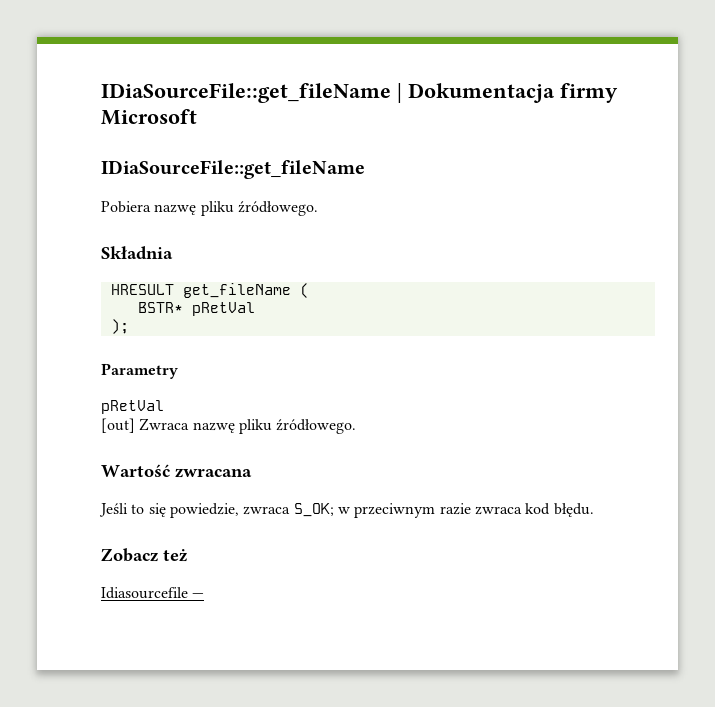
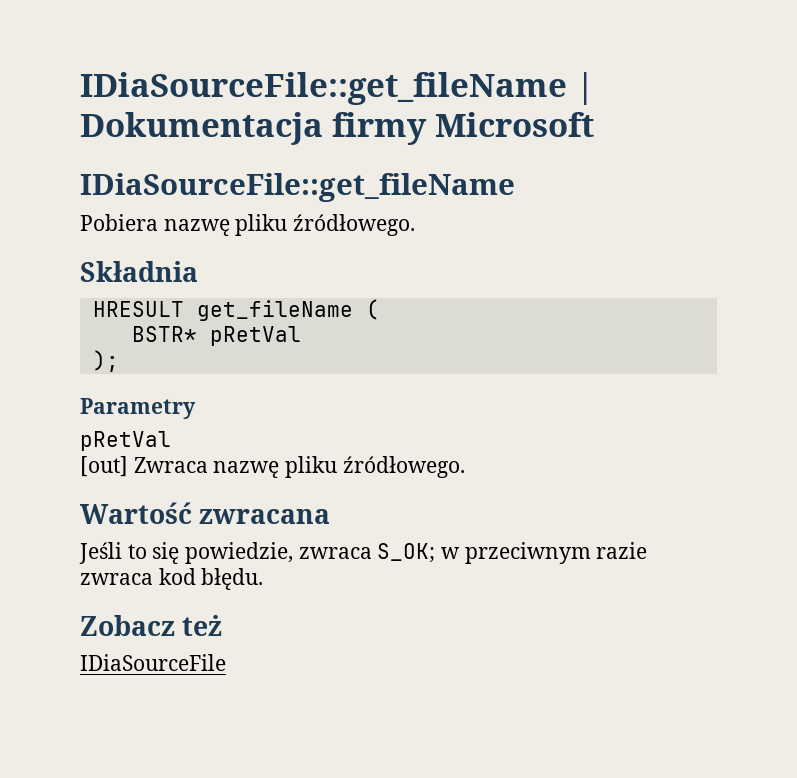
[101,587,205,599] Idiasourcefile — -> [80,654,226,671] IDiaSourceFile

